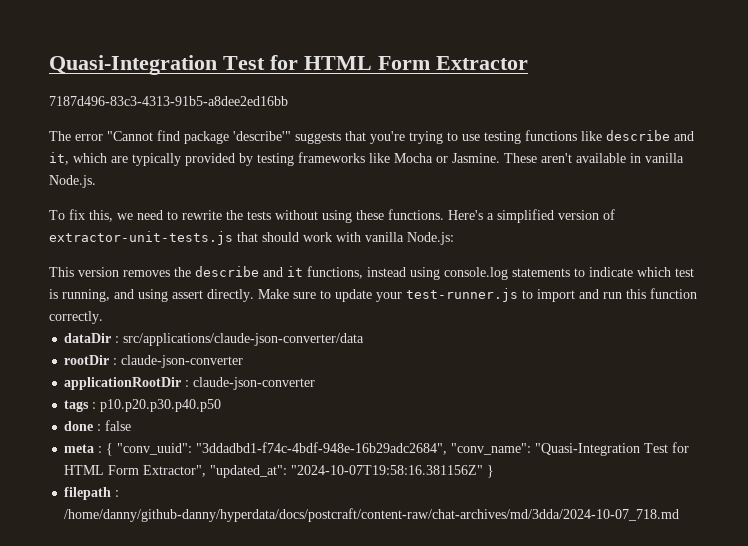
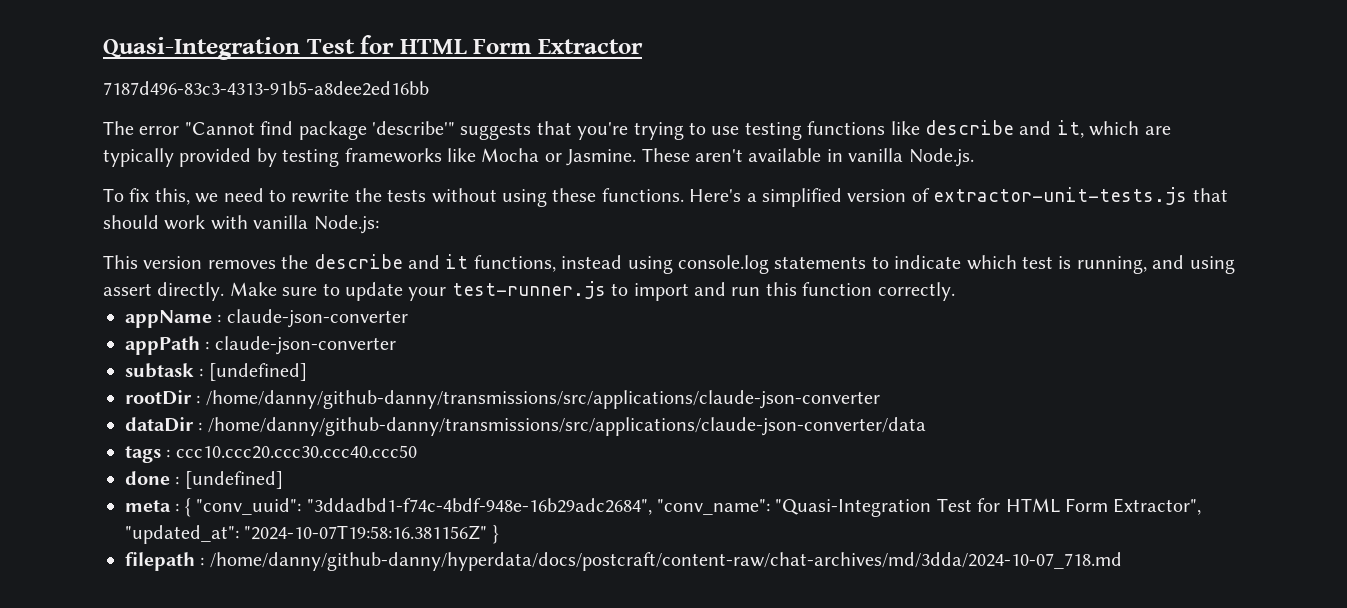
[64,333,365,346] [64,355,244,368] [64,377,316,390] dataDir : src/applications/claude-json-converter/data // rootDir : claude-json-converter // applicationRootDir : claude-json-converter -> [125,309,408,328] [125,336,396,355] [125,363,307,381] [125,390,880,409] [125,417,926,436] appName : claude-json-converter // appPath : claude-json-converter // subtask : [undefined] // rootDir : /home/danny/github-danny/transmissions/src/applications/claude-json-converter // dataDir : /home/danny/github-danny/transmissions/src/applications/claude-json-converter/data
[100,399,222,412] p10.p20.p30.p40.p50 -> [175,445,417,459] ccc10.ccc20.ccc30.ccc40.ccc50
[105,420,132,431] false -> [184,471,283,489] [undefined]

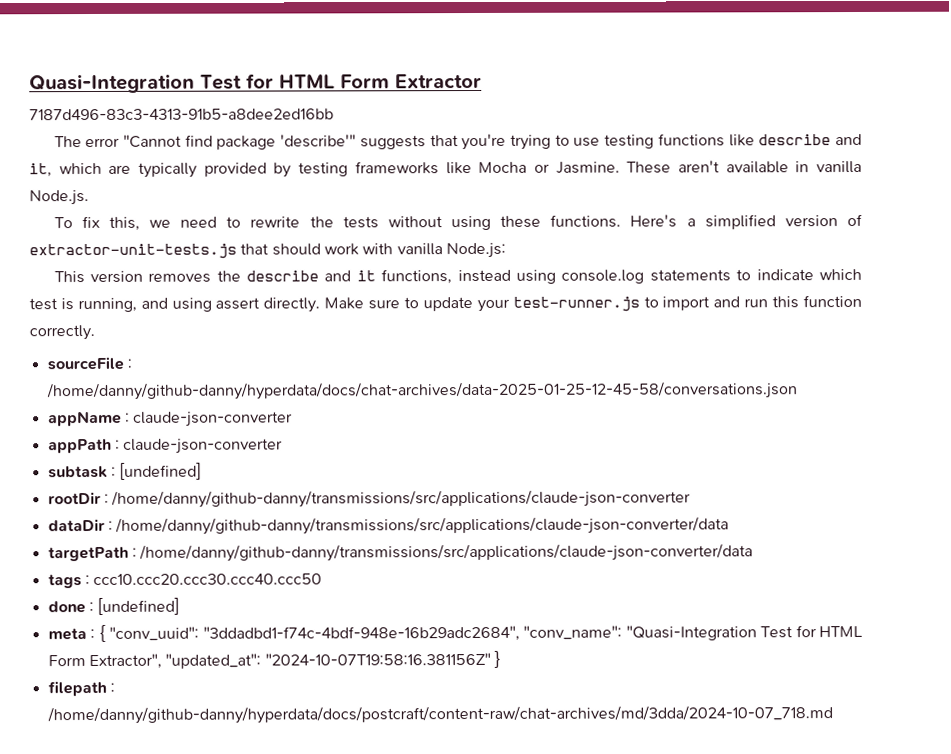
(955, 291) none -> [46,356,132,371] [46,381,798,401] // sourceFile : /home/danny/github-danny/hyperdata/docs/chat-archives/data-2025-01-25-12-45-58/conversations.json
(926, 426) none -> [47,543,754,562] // targetPath : /home/danny/github-danny/transmissions/src/applications/claude-json-converter/data

